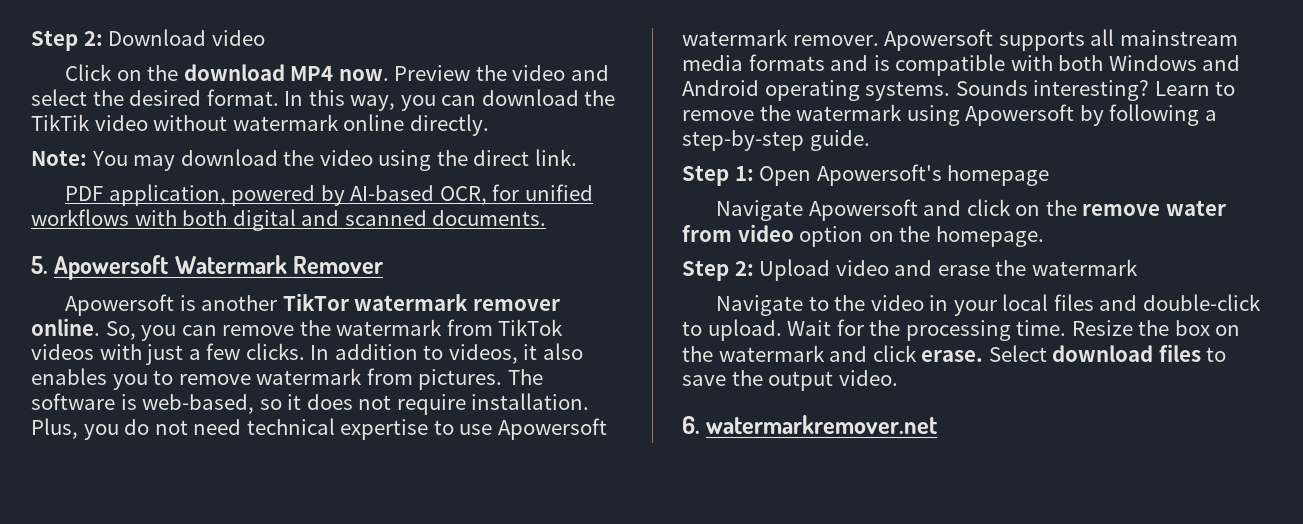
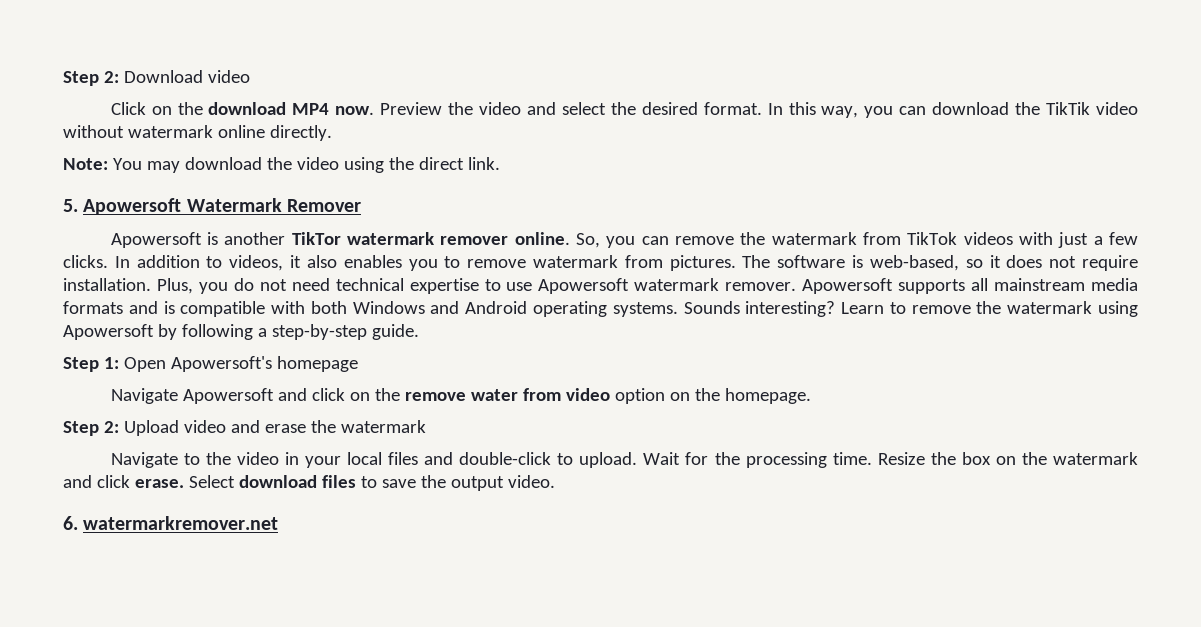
[65,184,593,206] [31,209,547,231] // PDF application, powered by AI-based OCR, for unified workflows with both digital and scanned documents. -> (500, 163) none

